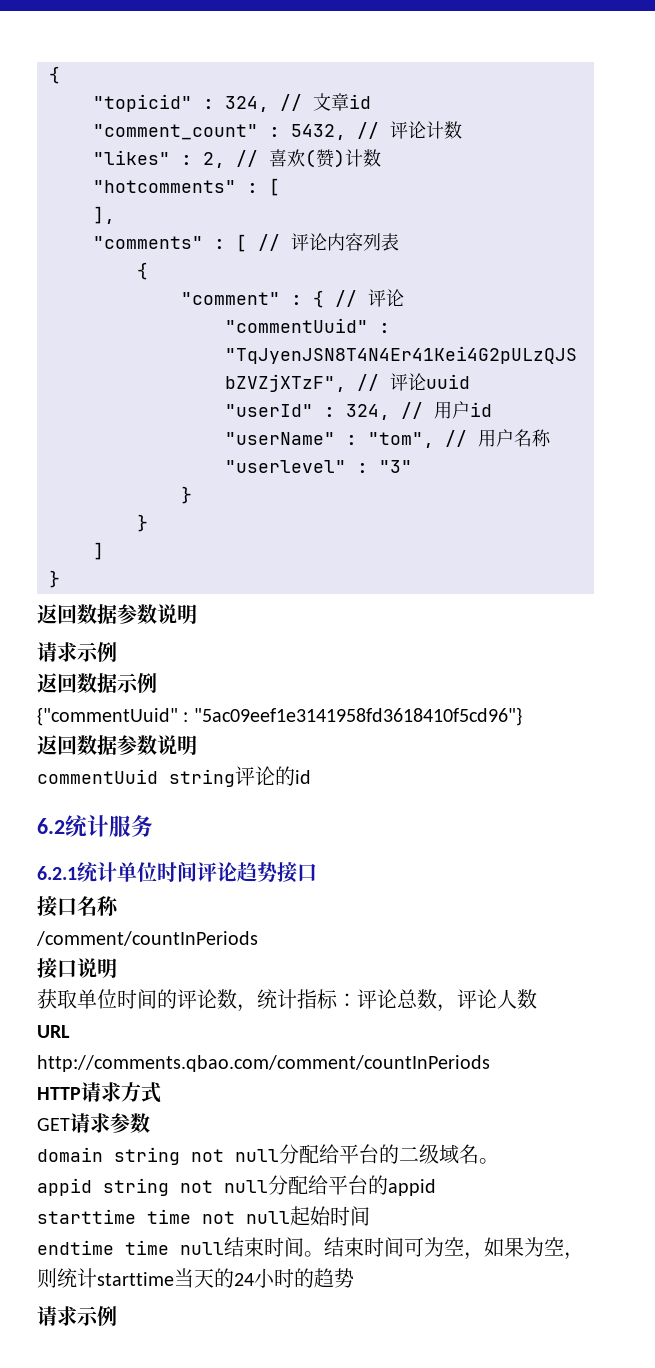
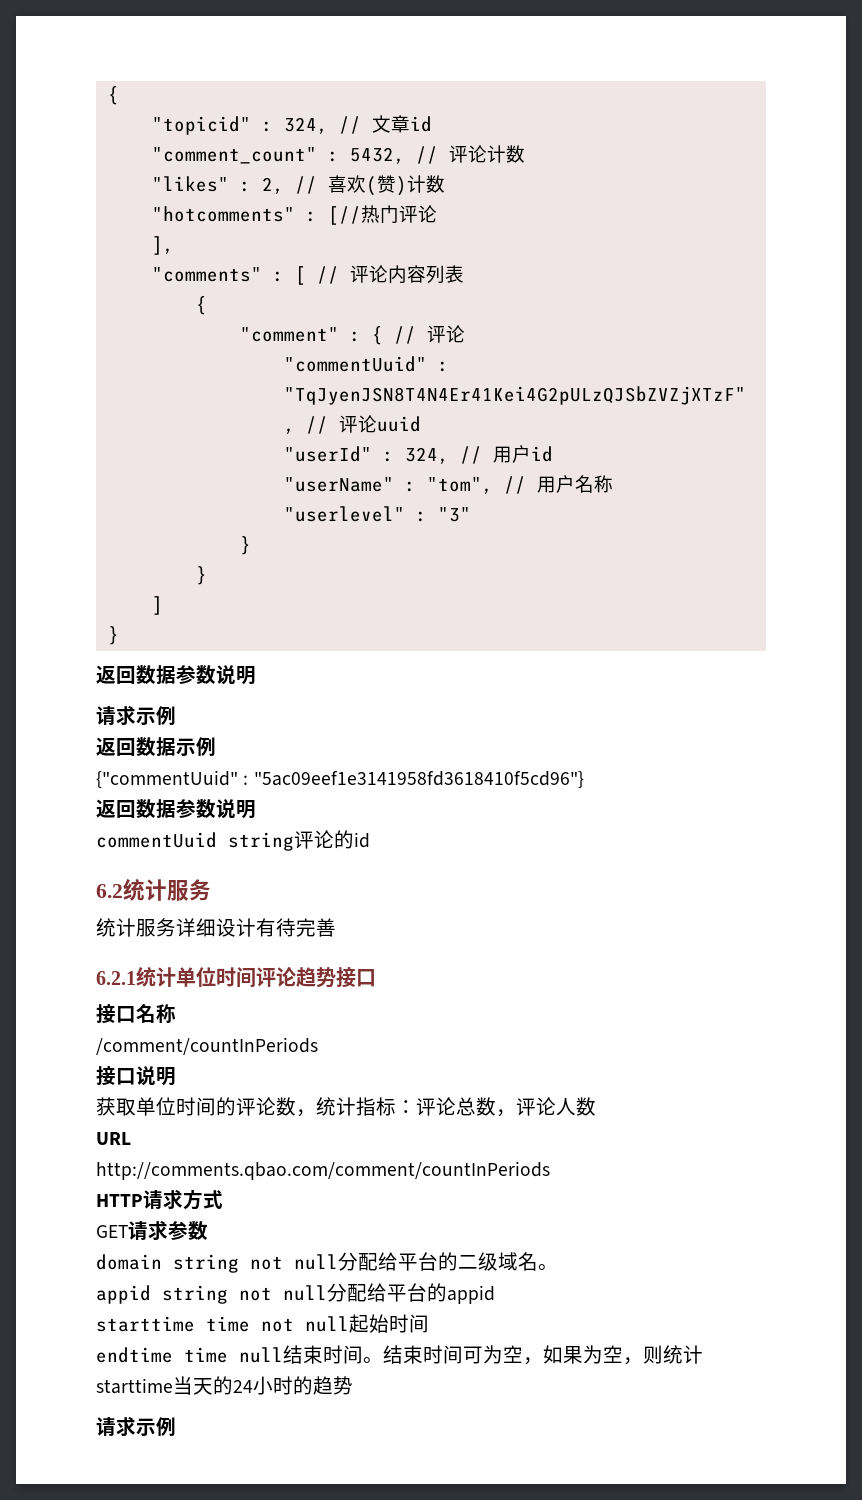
[269,178,280,196] [ -> [327,205,437,225] [//热门评论
(153, 826) none -> [96,918,336,937] // 统计服务详细设计有待完善

